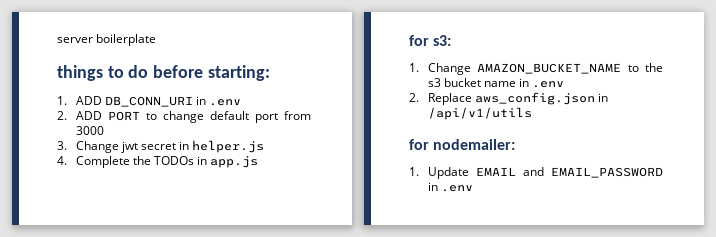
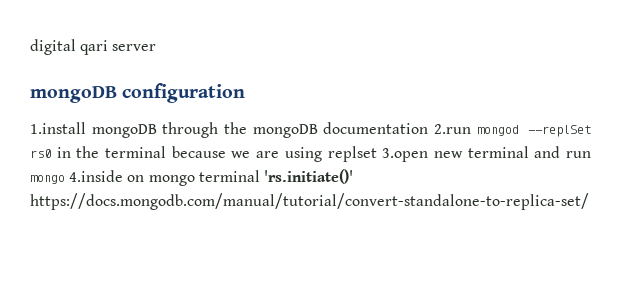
(57, 40) none -> [30,39,109,55] digital qari
[96,34,157,46] [57,65,270,81] [57,96,242,107] [57,111,311,123] [76,126,105,135] [57,140,265,153] [57,156,259,168] [409,35,452,46] [409,63,663,75] [428,78,565,88] [409,92,609,105] [428,107,533,120] [409,139,516,150] [409,167,663,179] [428,182,474,192] boilerplate // things to do before starting: // 1. ADD DB_CONN_URI in .env // 2. ADD PORT to change default port from 3000 // 3. Change jwt secret in helper.js // 4. Complete the TODOs in app.js // for s3: // 1. Change AMAZON_BUCKET_NAME to the s3 bucket name in .env // 2. Replace aws_config.json in /api/v1/utils // for nodemailer: // 1. Update EMAIL and EMAIL_PASSWORD in .env -> [30,83,246,103] [30,122,591,138] [30,146,592,162] [30,169,353,186] [30,193,589,210] // mongoDB configuration // 1.install mongoDB through the mongoDB documentation 2.run mongod --replSet rs0 in the terminal because we are using replset 3.open new terminal and run mongo 4.inside on mongo terminal 'rs.initiate()' https://docs.mongodb.com/manual/tutorial/convert-standalone-to-replica-set/

